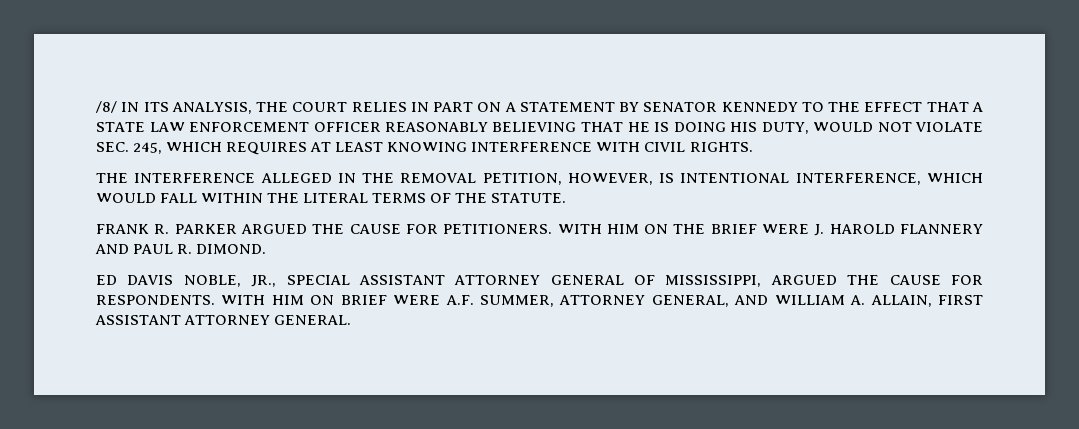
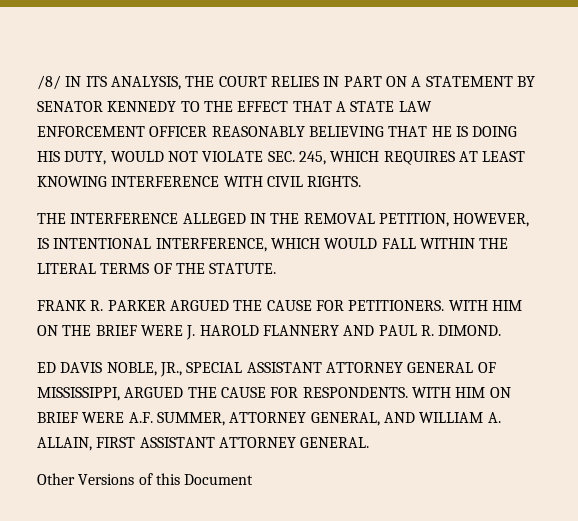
(352, 320) none -> [37,473,254,485] // Other Versions of this Document

